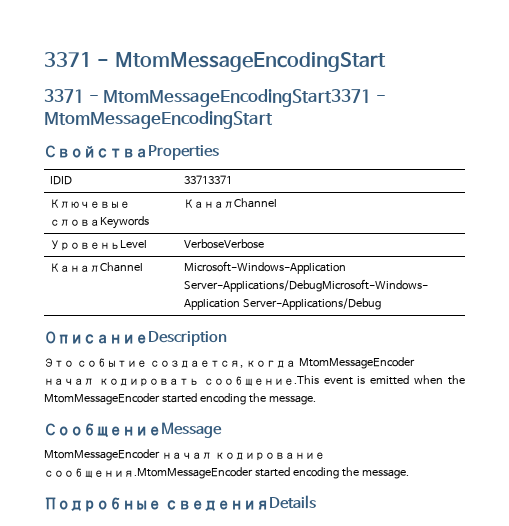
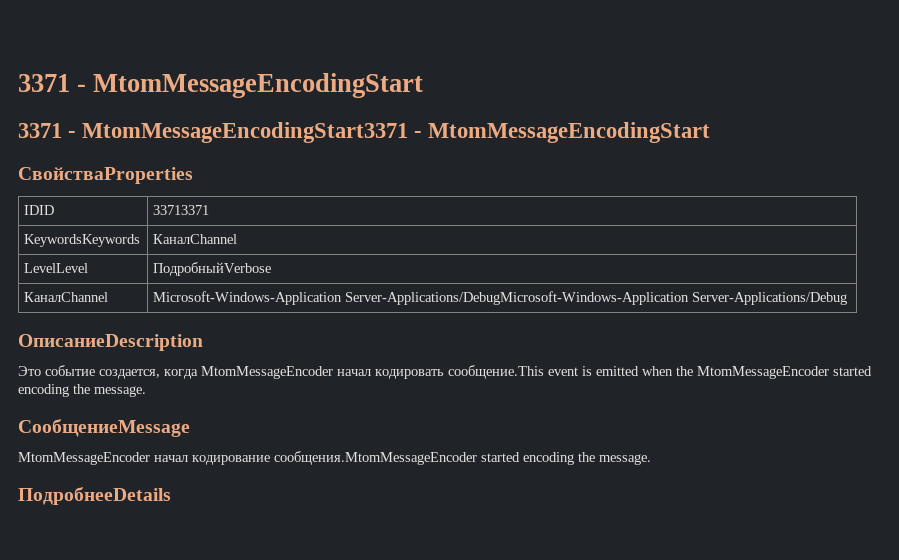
[50,199,131,208] [50,216,150,229] Ключевые словаKeywords -> [24,234,141,247] KeywordsKeywords
[50,240,148,251] [184,239,265,249] УровеньLevel | VerboseVerbose -> [24,263,89,273] [153,262,272,276] LevelLevel | ПодробныйVerbose
[44,495,317,512] Подробные сведенияDetails -> [18,487,171,505] ПодробнееDetails

